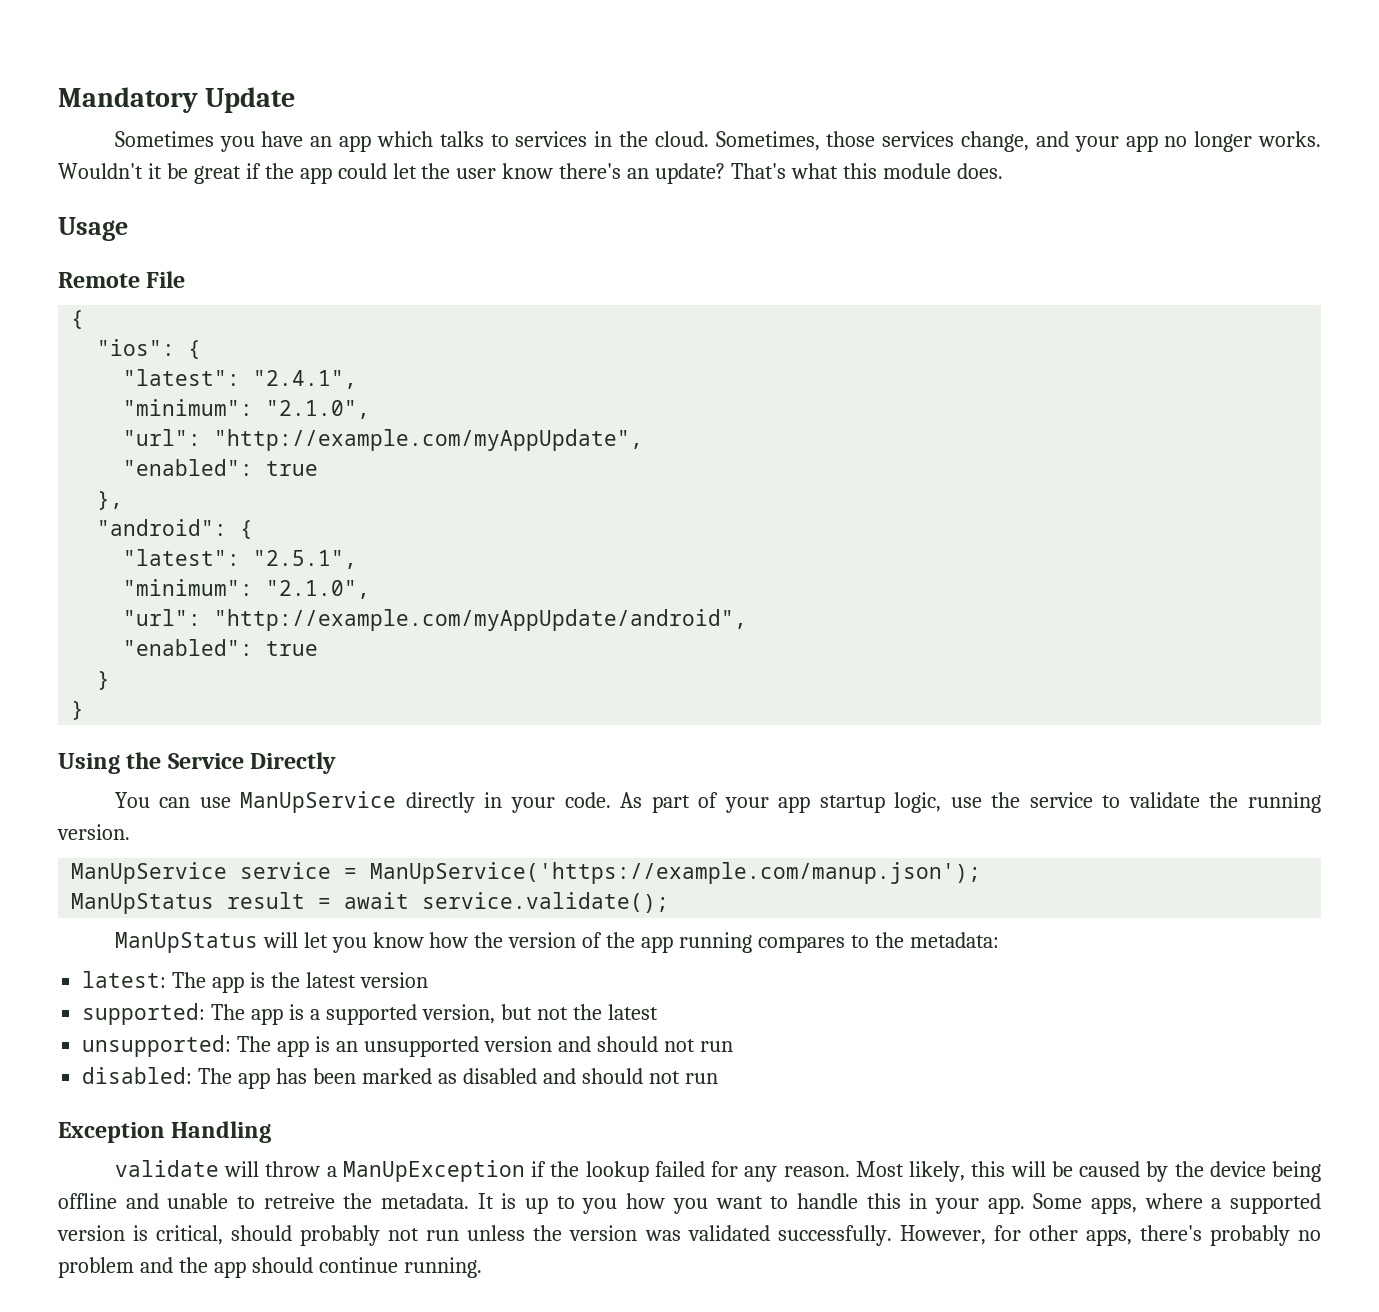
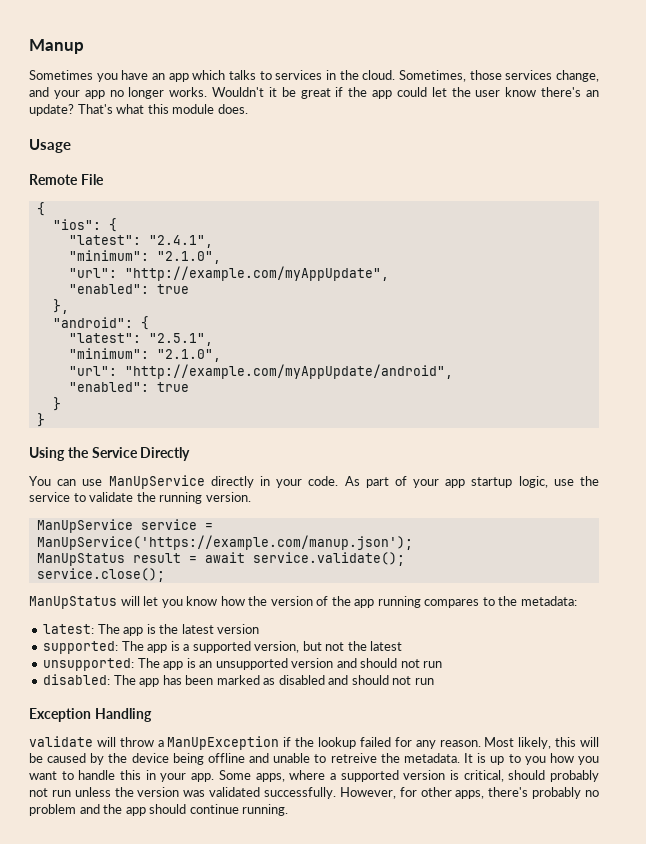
[58,87,296,113] Mandatory Update -> [29,39,84,54] Manup
(670, 902) none -> [36,568,165,582] // service.close();

